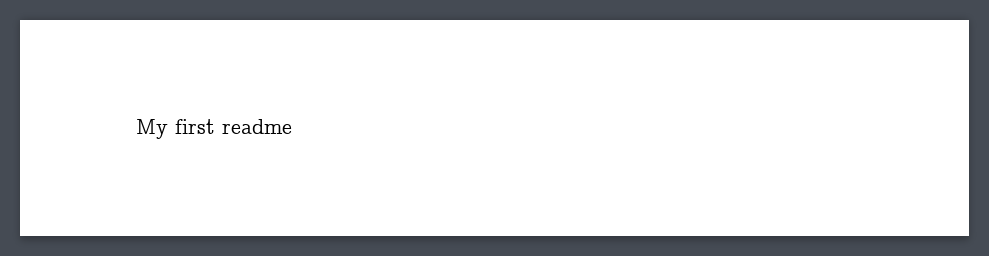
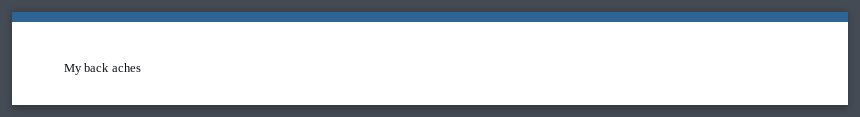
[175,119,292,134] first readme -> [84,63,141,72] back aches

